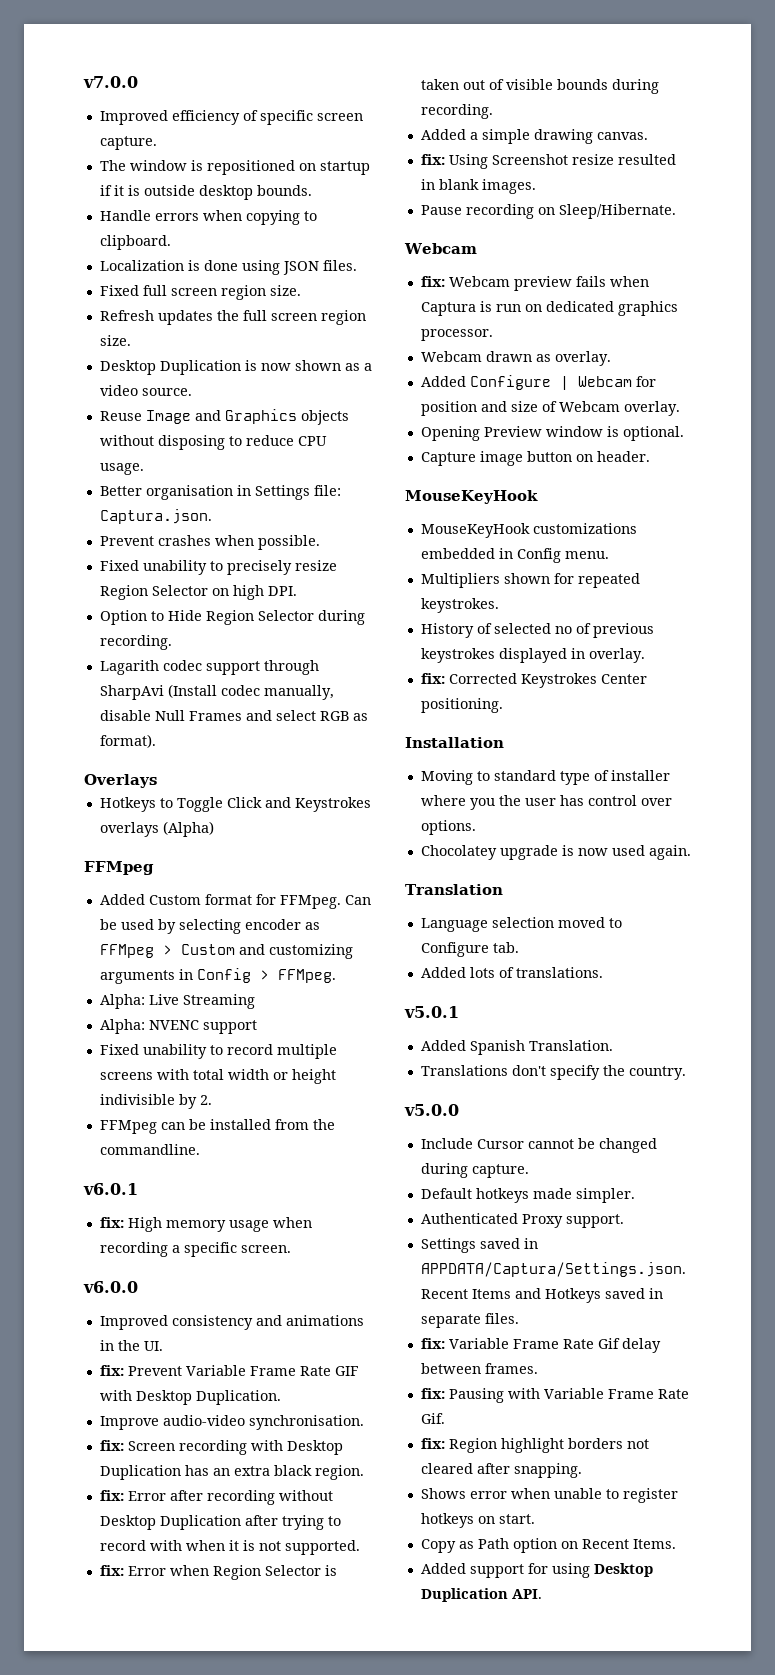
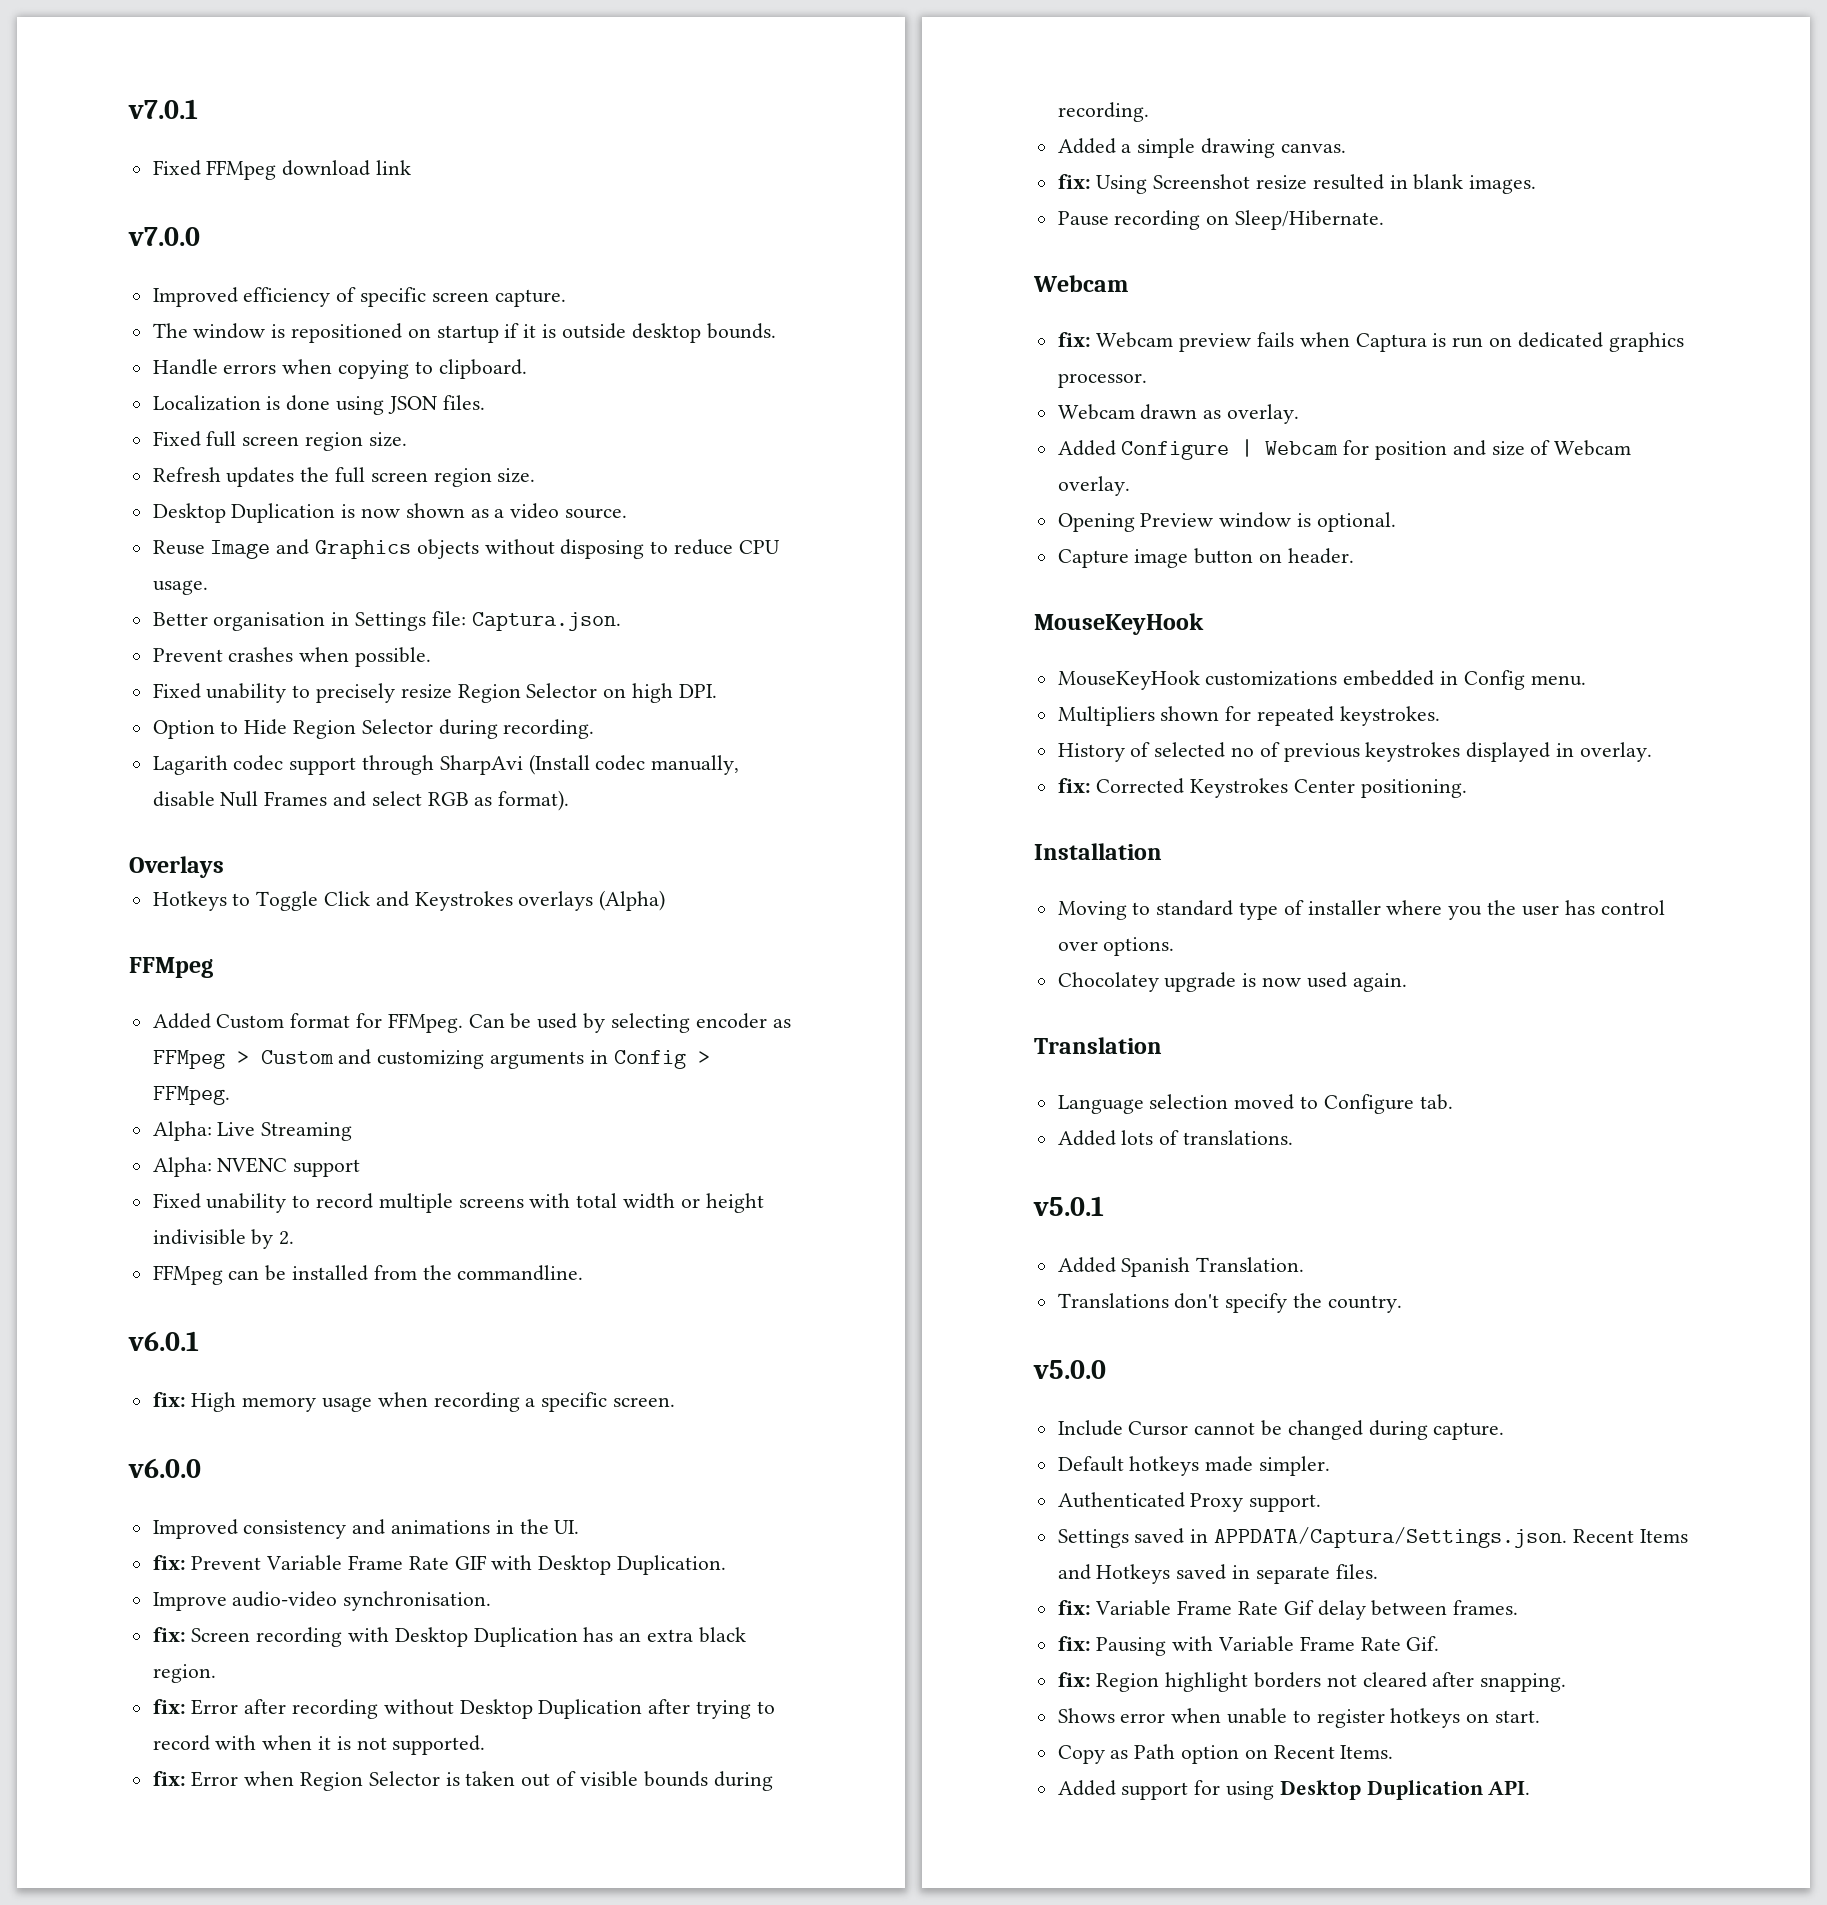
(83, 82) none -> [128,99,198,119] [152,160,412,180] v7.0.1 // Fixed FFMpeg download link //

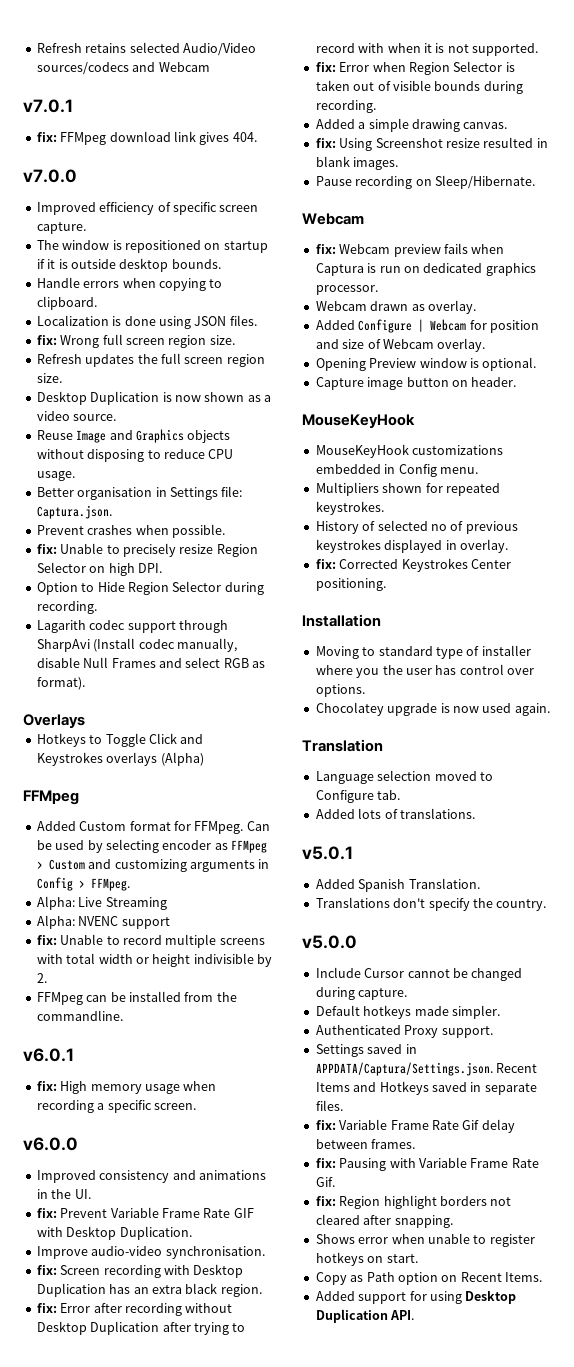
(128, 109) none -> [36,42,256,56] [36,62,210,75] Refresh retains selected Audio/Video sources/codecs and Webcam //
[152,160,201,176] Fixed -> [36,132,57,142] fix:
(412, 167) none -> [199,132,257,145] gives 404.
[152,431,201,447] Fixed -> [36,335,100,348] fix: Wrong
[152,683,287,703] Fixed unability -> [36,543,104,554] fix: Unable
[152,1193,287,1213] Fixed unability -> [36,934,104,945] fix: Unable

